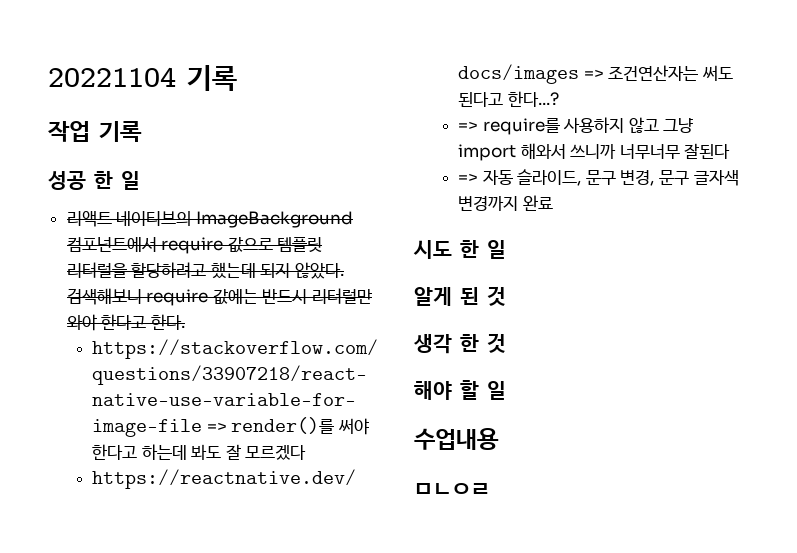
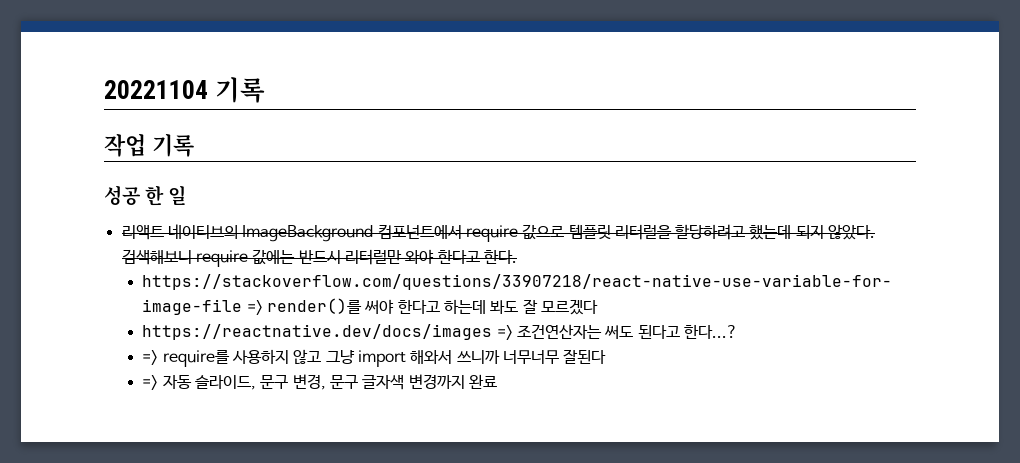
[413,240,506,259] [414,286,506,306] [413,333,506,354] [414,380,506,400] [414,428,499,450] [414,483,490,495] // 시도 한 일 // 알게 된 것 // 생각 한 것 // 해야 할 일 // 수업내용 // ㅁㄴㅇㄹ -> (497, 381) none

